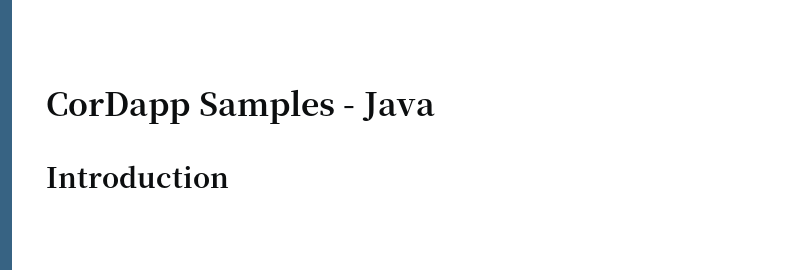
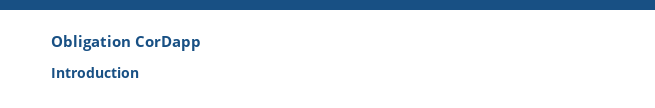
(46, 108) none -> [51,35,131,51] Obligation
[198,89,435,124] Samples - Java -> (201, 43) none

